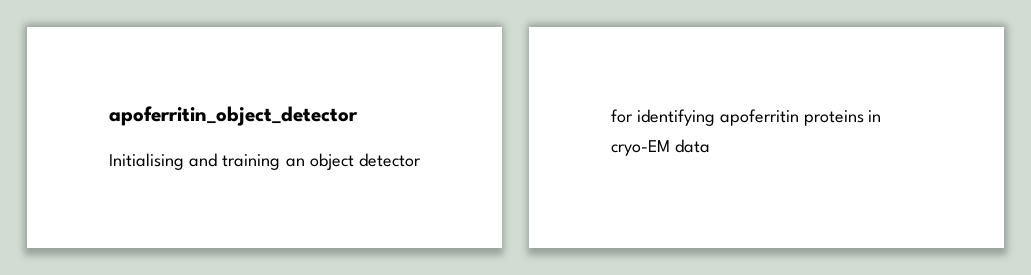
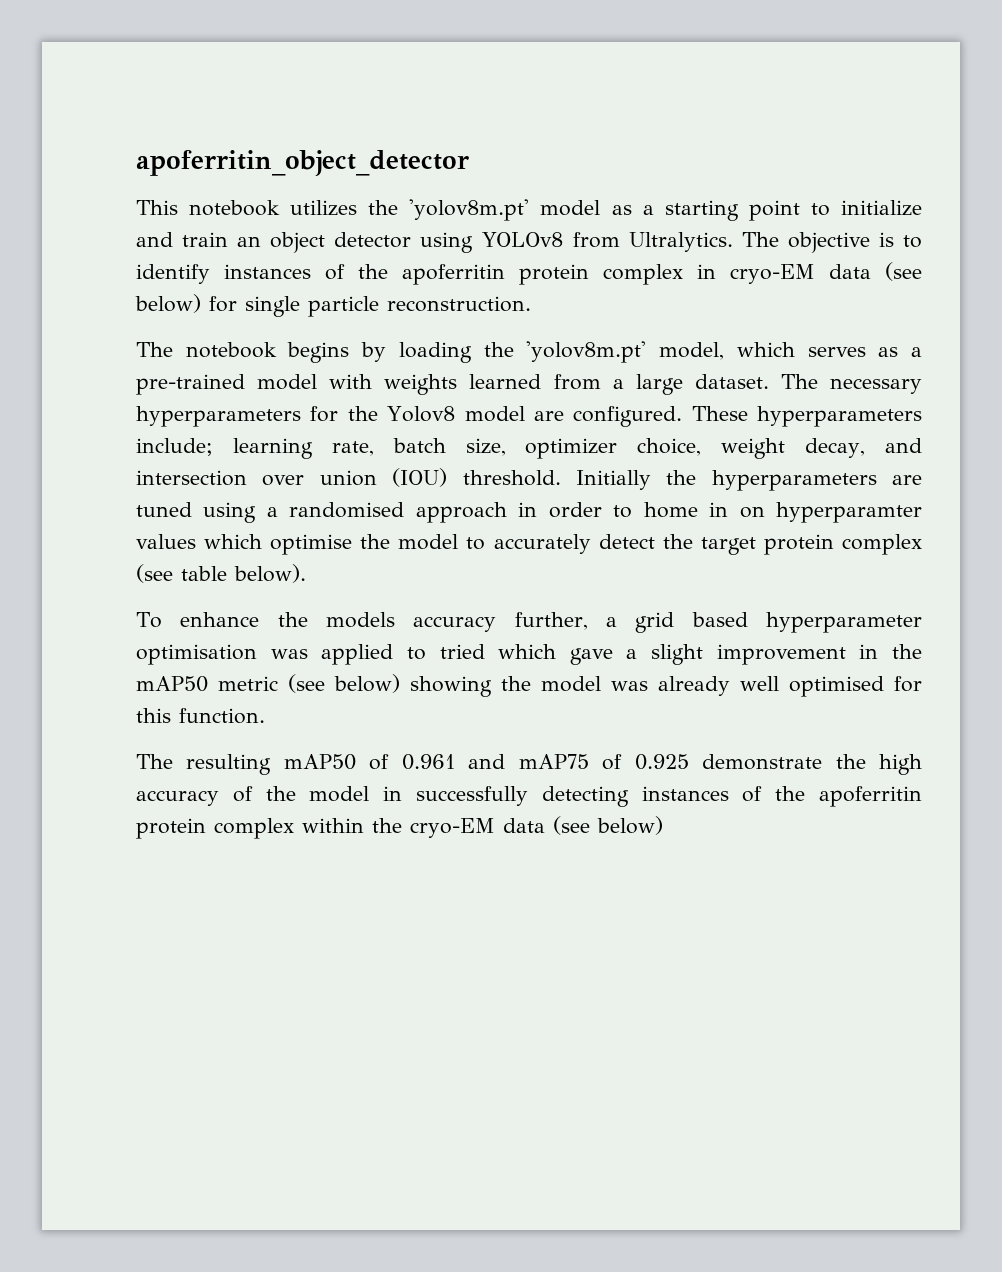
[109,153,421,170] [611,109,882,126] [611,139,710,156] Initialising and training an object detector for identifying apoferritin proteins in cryo-EM data -> [136,199,922,221] [136,232,922,253] [136,262,922,285] [135,294,531,317] [136,341,923,363] [136,374,923,395] [136,406,922,427] [136,438,922,459] [136,468,922,491] [136,502,922,523] [136,534,922,555] [136,564,306,583] [136,612,922,633] [136,644,922,665] [136,674,922,697] [136,708,265,724] [136,754,922,775] [136,786,922,807] [136,816,663,839] This notebook utilizes the 'yolov8m.pt' model as a starting point to initialize and train an object detector using YOLOv8 from Ultralytics. The objective is to identify instances of the apoferritin protein complex in cryo-EM data (see below) for single particle reconstruction. // The notebook begins by loading the 'yolov8m.pt' model, which serves as a pre-trained model with weights learned from a large dataset. The necessary hyperparameters for the Yolov8 model are configured. These hyperparameters include; learning rate, batch size, optimizer choice, weight decay, and intersection over union (IOU) threshold. Initially the hyperparameters are tuned using a randomised approach in order to home in on hyperparamter values which optimise the model to accurately detect the target protein complex (see table below). // To enhance the models accuracy further, a grid based hyperparameter optimisation was applied to tried which gave a slight improvement in the mAP50 metric (see below) showing the model was already well optimised for this function. // The resulting mAP50 of 0.961 and mAP75 of 0.925 demonstrate the high accuracy of the model in successfully detecting instances of the apoferritin protein complex within the cryo-EM data (see below)

